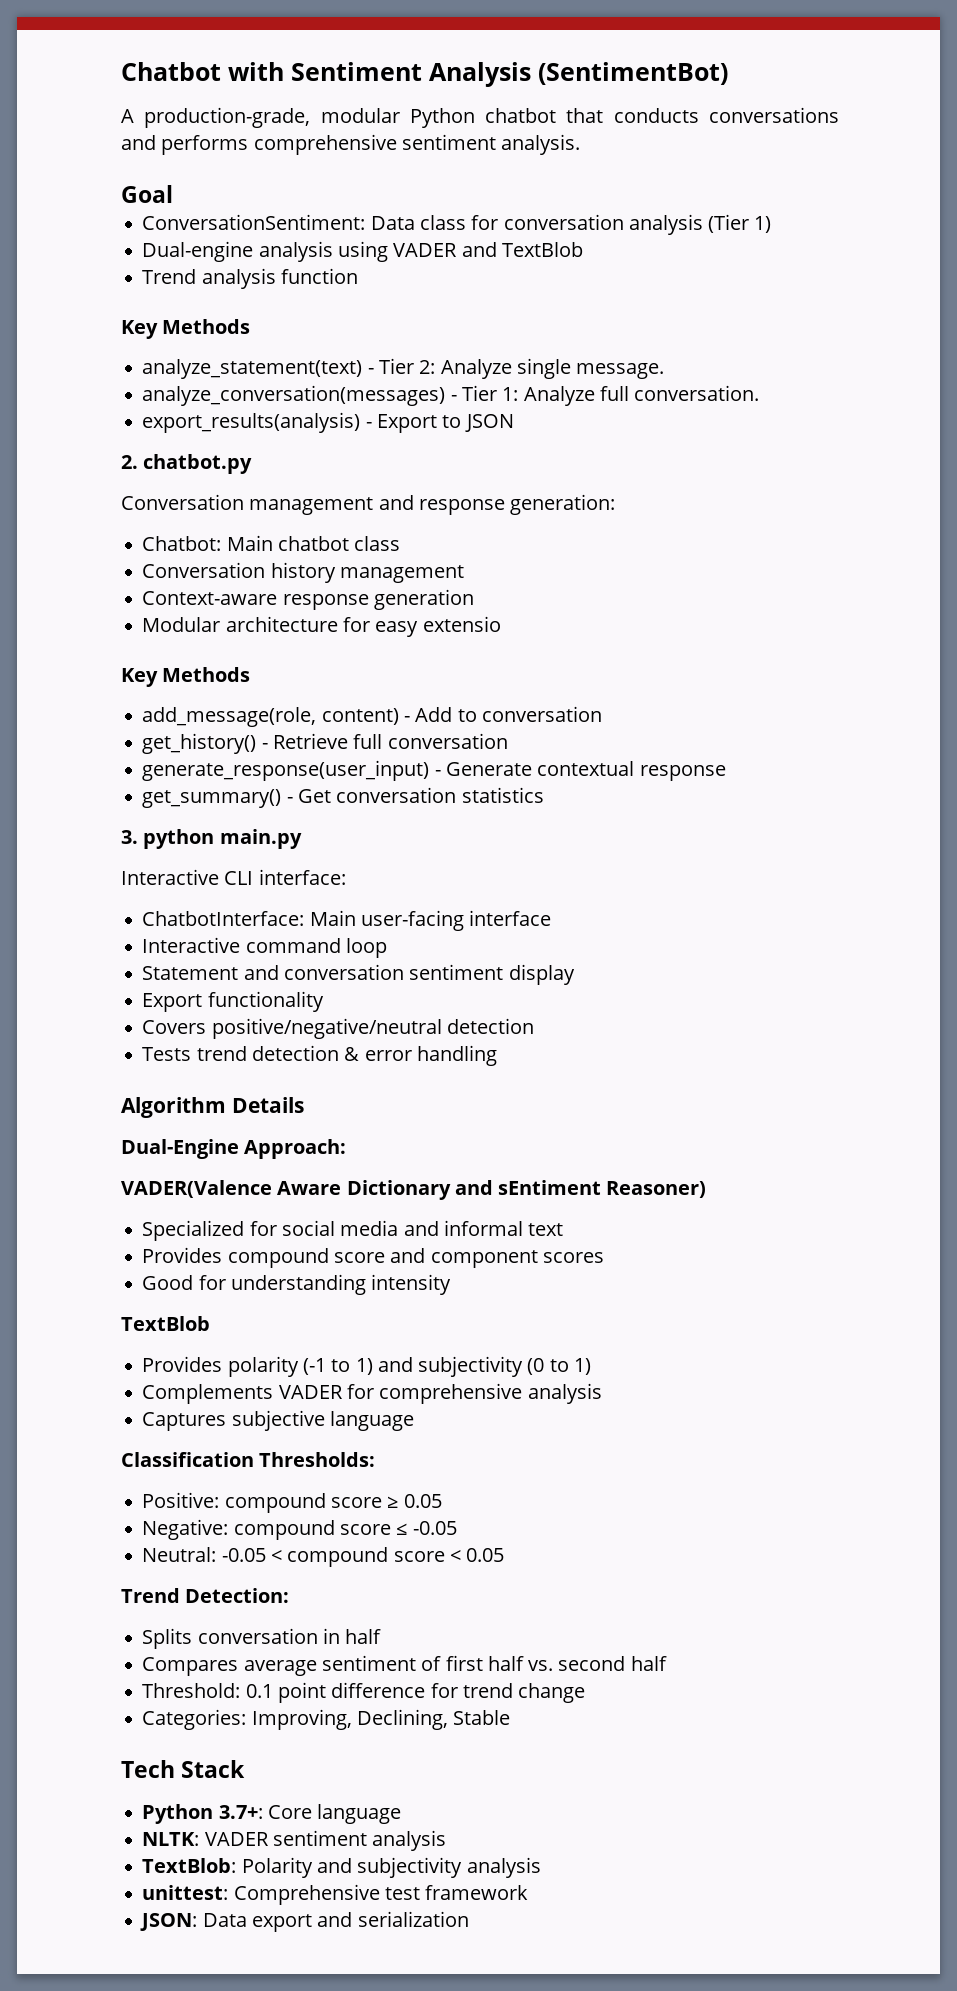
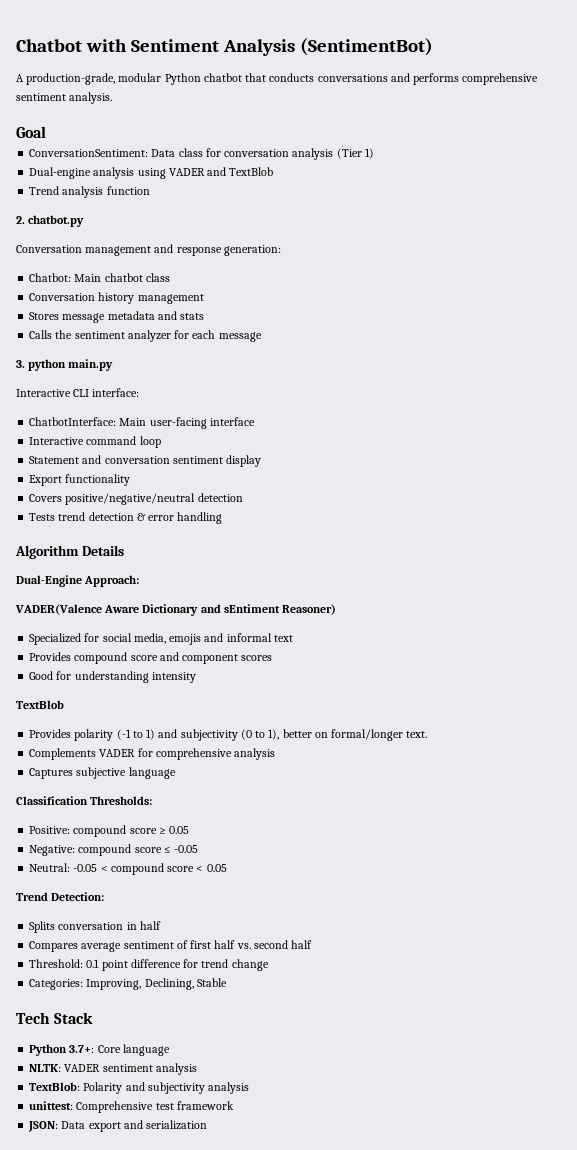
[121,319,251,339] [142,358,665,379] [142,385,760,406] [142,412,514,433] // Key Methods // analyze_statement(text) - Tier 2: Analyze single message. // analyze_conversation(messages) - Tier 1: Analyze full conversation. // export_results(analysis) - Export to JSON -> (150, 190) none
[142,589,474,610] [142,616,501,637] [121,667,251,687] [142,706,602,727] [142,733,508,754] [142,760,726,781] [142,787,544,808] Context-aware response generation // Modular architecture for easy extensio // Key Methods // add_message(role, content) - Add to conversation // get_history() - Retrieve full conversation // generate_response(user_input) - Generate contextual response // get_summary() - Get conversation statistics -> [29,311,205,323] [29,330,262,342] Stores message metadata and stats // Calls the sentiment analyzer for each message
[340,1220,399,1236] media -> [133,633,202,645] media, emojis
[573,1358,591,1375] 1) -> [268,729,428,741] 1), better on formal/longer text.

